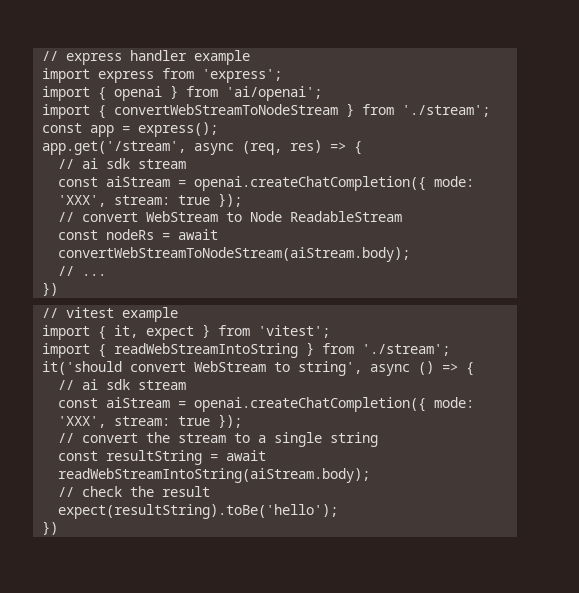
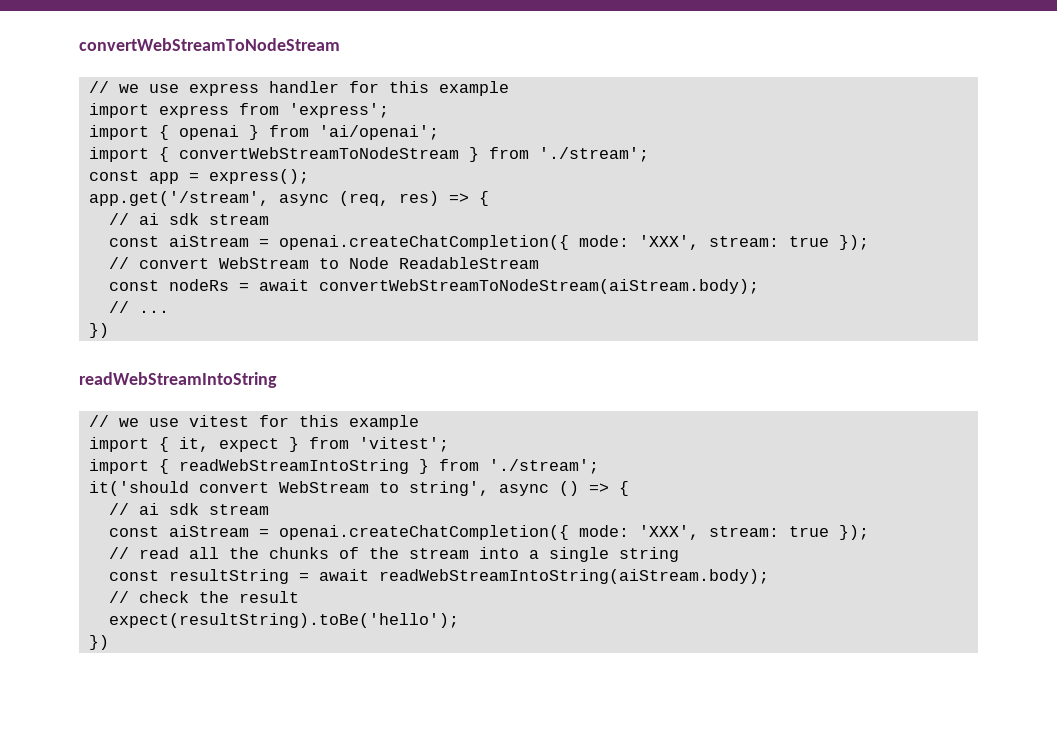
[41,50,187,65] // express handler -> [79,38,340,51] [89,81,430,96] convertWebStreamToNodeStream // // we use express handler for this
[41,307,114,318] // // vitest -> [79,372,277,388] [89,415,340,427] // readWebStreamIntoString // // we use vitest for this
[81,433,138,443] convert -> [139,547,360,559] read all the chunks of
[233,433,250,443] to -> [479,547,520,559] into

